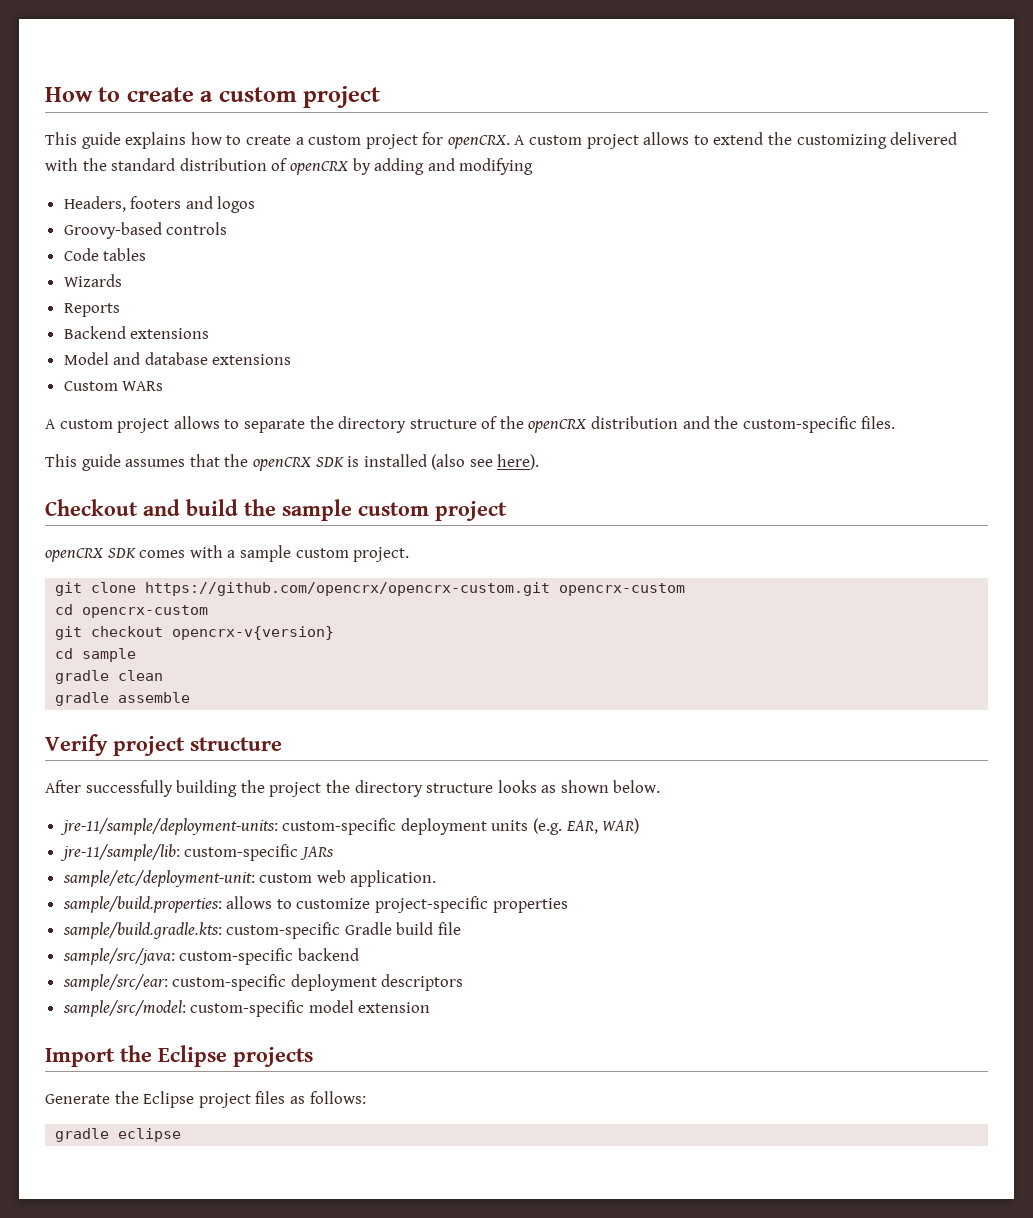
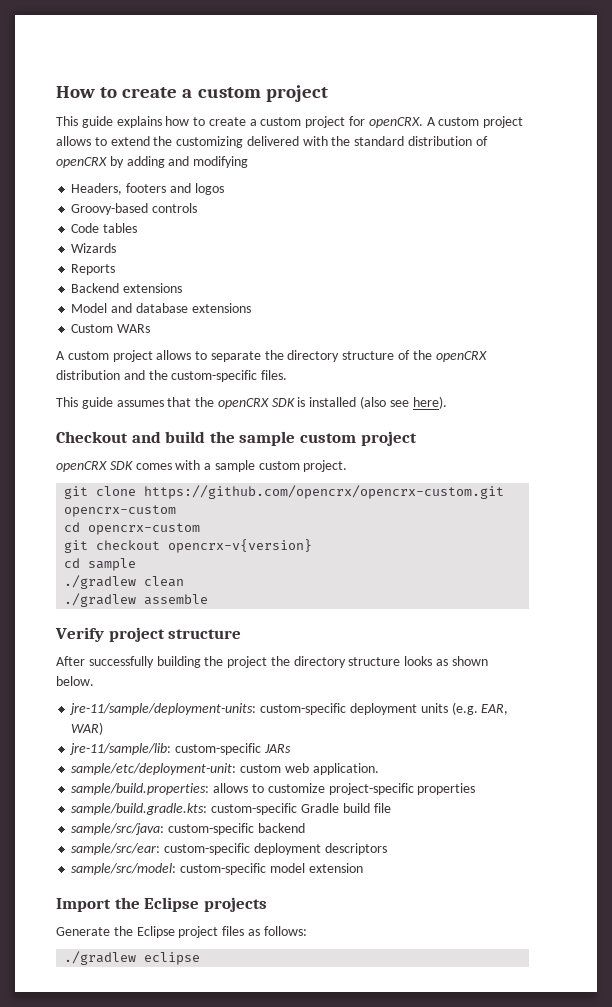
[55,670,110,684] gradle -> [64,575,137,589] ./gradlew
[55,692,110,706] gradle -> [64,593,137,607] ./gradlew
[55,1128,110,1142] gradle -> [64,951,137,965] ./gradlew

